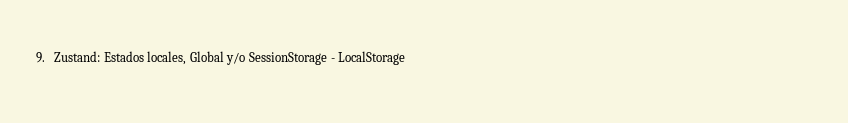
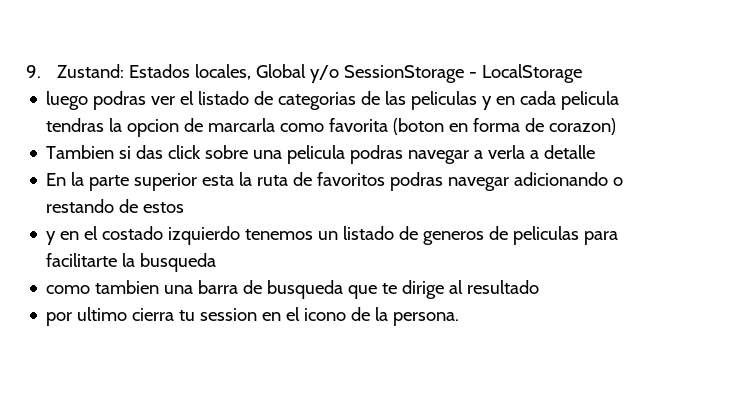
(406, 58) none -> [46,91,620,110] [46,118,617,137] [46,145,596,164] [46,172,624,191] [46,199,185,213] [46,226,619,245] [46,253,217,272] [46,280,540,299] [46,307,460,326] // luego podras ver el listado de categorias de las peliculas y en cada pelicula tendras la opcion de marcarla como favorita (boton en forma de corazon) // Tambien si das click sobre una pelicula podras navegar a verla a detalle // En la parte superior esta la ruta de favoritos podras navegar adicionando o restando de estos // y en el costado izquierdo tenemos un listado de generos de peliculas para facilitarte la busqueda // como tambien una barra de busqueda que te dirige al resultado // por ultimo cierra tu session en el icono de la persona.

